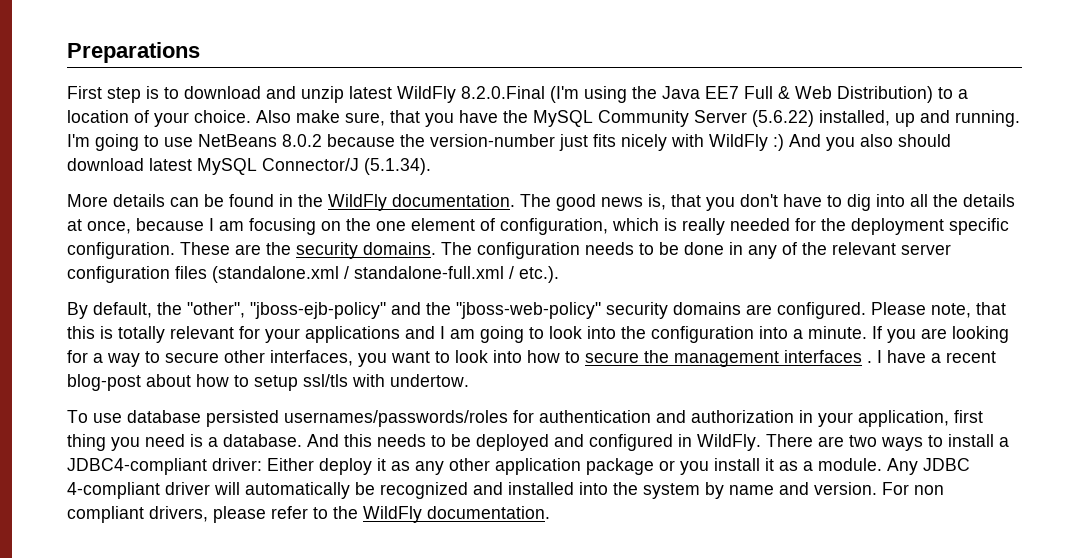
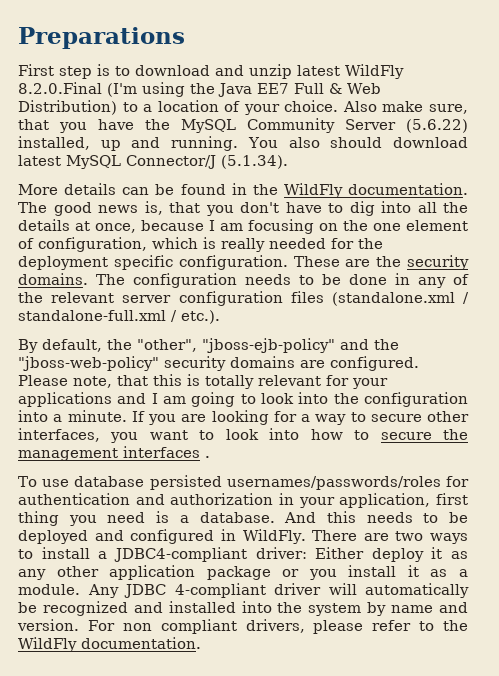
[67,134,855,151] I'm going to use NetBeans 8.0.2 because the version-number just fits nicely with WildFly :) And you -> [247,137,278,148] You
[877,350,996,363] [67,374,469,391] I have a recent blog-post about how to setup ssl/tls with undertow. -> (210, 457) none

